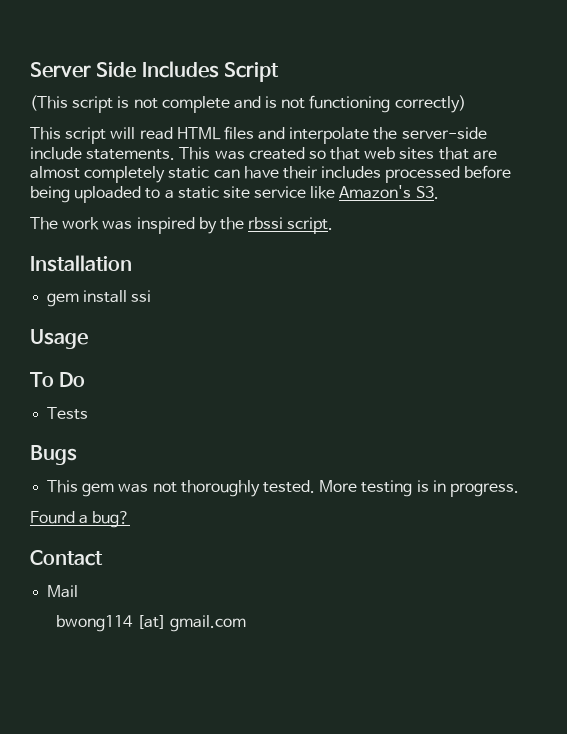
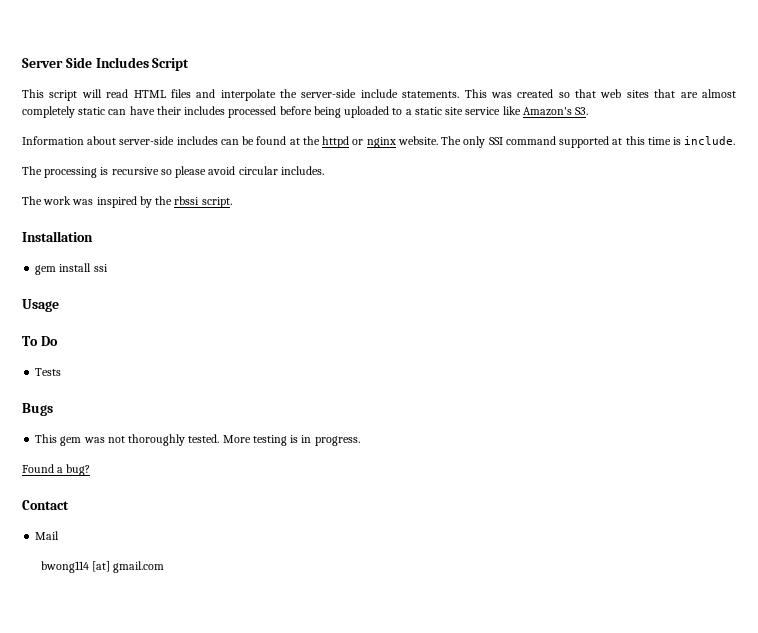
[30,95,466,113] // (This script is not complete and is not functioning correctly) -> (190, 64) none
(439, 192) none -> [22,136,736,148] [22,166,324,178] // Information about server-side includes can be found at the httpd or nginx website. The only SSI command supported at this time is include. // The processing is recursive so please avoid circular includes.

